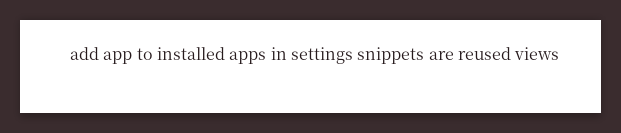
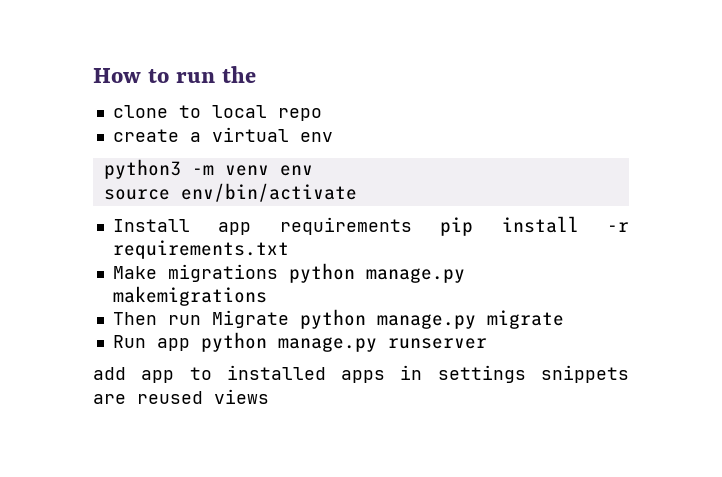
(70, 53) none -> [93,66,256,83] [112,105,322,121] [112,127,333,142] [103,159,313,179] [103,183,357,202] [112,216,629,236] [112,240,289,259] [112,263,465,283] [112,286,267,306] [112,309,564,329] [112,332,487,352] How to run the // clone to local repo // create a virtual env // python3 -m venv env // source env/bin/activate // Install app requirements pip install -r requirements.txt // Make migrations python manage.py makemigrations // Then run Migrate python manage.py migrate // Run app python manage.py runserver //

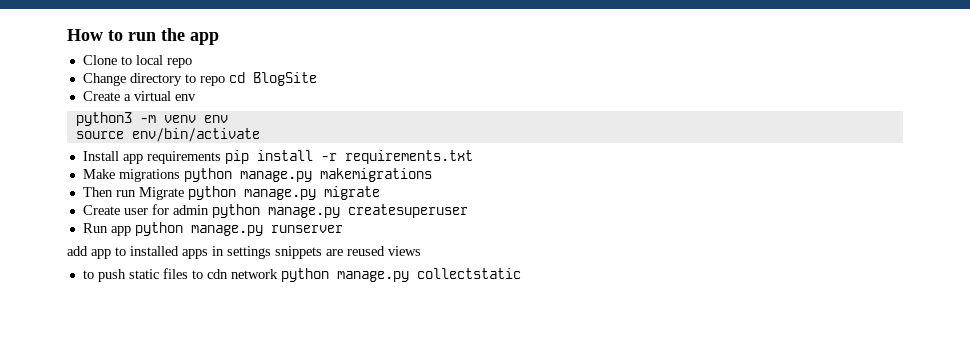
[112,105,168,118] // clone -> [190,32,219,45] [82,55,117,65] app // Clone
[112,129,179,142] create -> [82,72,317,86] [82,91,120,101] Change directory to repo cd BlogSite // Create
(564, 319) none -> [82,204,468,218] // Create user for admin python manage.py createsuperuser
(269, 396) none -> [82,268,521,282] // to push static files to cdn network python manage.py collectstatic

